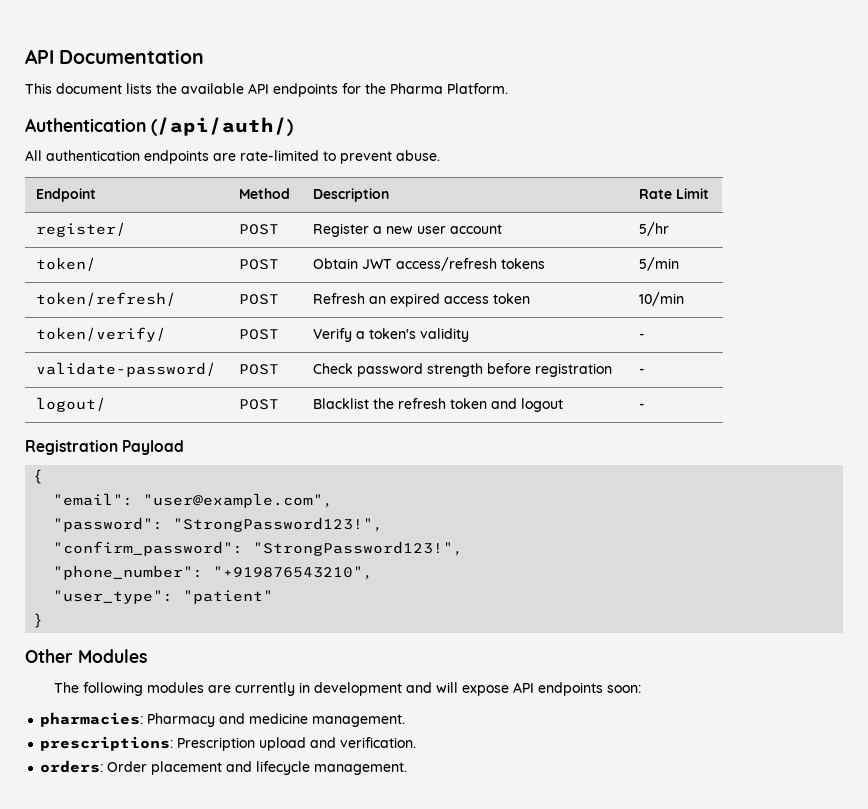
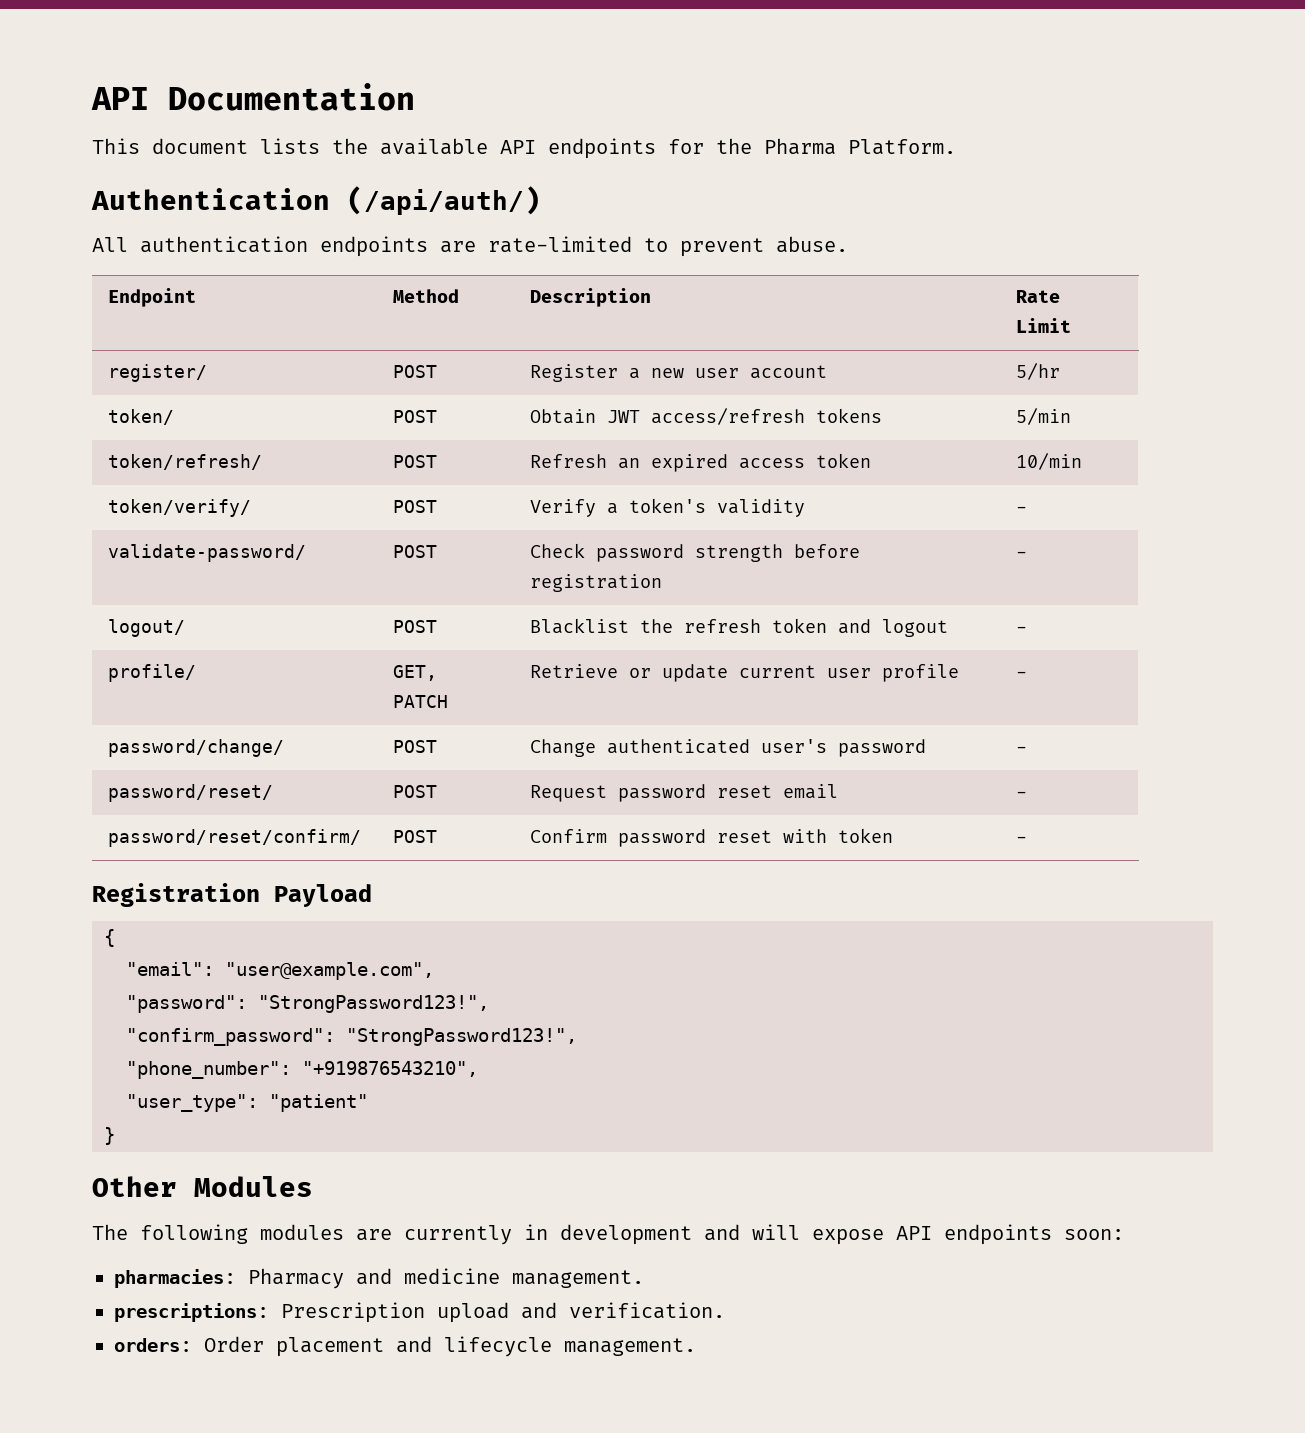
(646, 406) none -> [107,664,196,682] [392,665,437,681] [392,695,448,708] [529,664,959,682] [1015,671,1027,678] [107,739,284,757] [392,740,437,753] [529,739,926,757] [1015,746,1027,753] [107,784,273,802] [392,785,437,798] [529,784,838,802] [1015,791,1027,798] [107,829,361,847] [392,830,437,843] [529,828,893,847] [1015,836,1027,843] // profile/ | GET, PATCH | Retrieve or update current user profile | - // password/change/ | POST | Change authenticated user's password | - // password/reset/ | POST | Request password reset email | - // password/reset/confirm/ | POST | Confirm password reset with token | -

